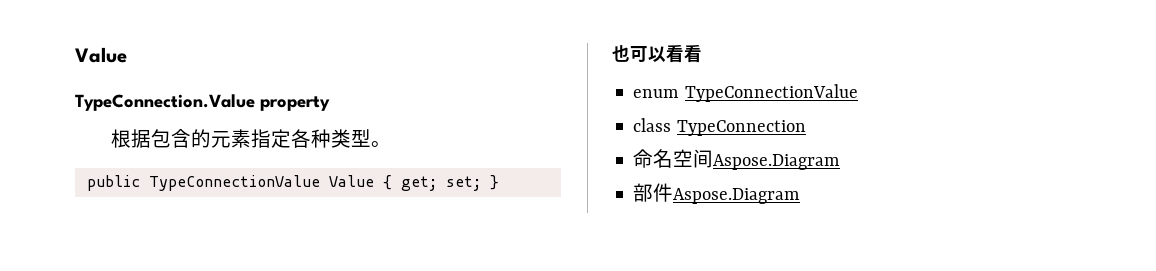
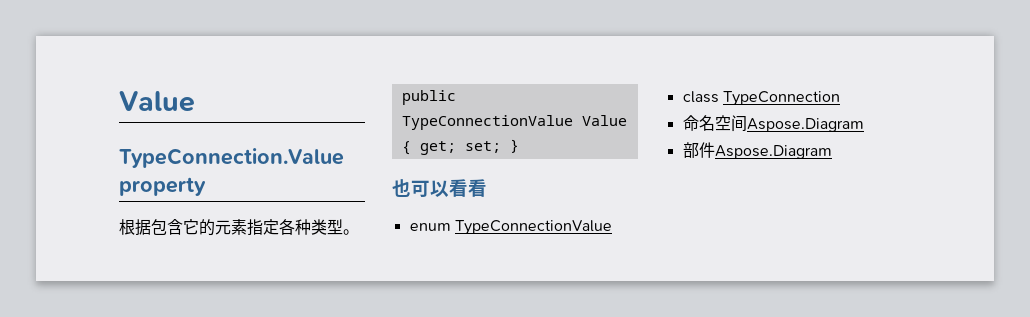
(191, 138) none -> [183,219,199,235] 它

